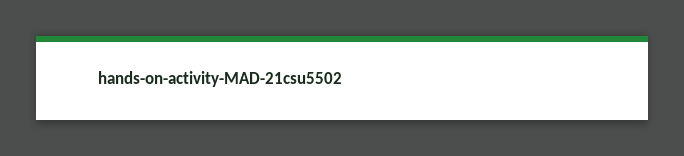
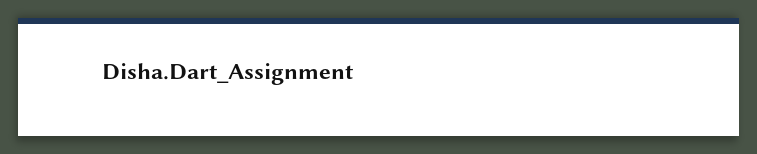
[98,71,342,87] hands-on-activity-MAD-21csu5502 -> [102,63,353,85] Disha.Dart_Assignment

